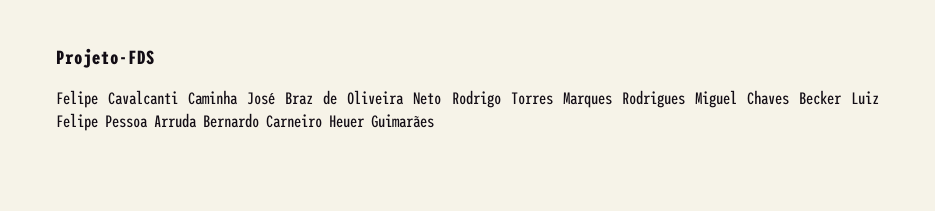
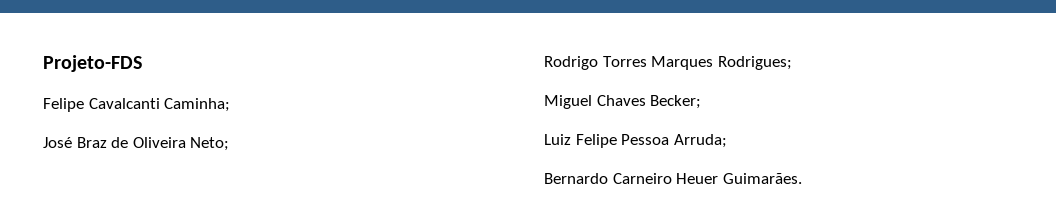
[188,90,239,105] Caminha -> [164,98,231,112] Caminha; //
[413,92,442,105] Neto -> [190,137,230,151] Neto; //
[621,90,685,108] Rodrigues -> [717,56,792,70] Rodrigues; //
[798,90,842,105] Becker -> [650,95,702,109] Becker; //
[154,113,197,128] Arruda -> [673,134,727,148] Arruda; //
[371,114,434,128] Guimarães -> [722,173,802,184] Guimarães.

